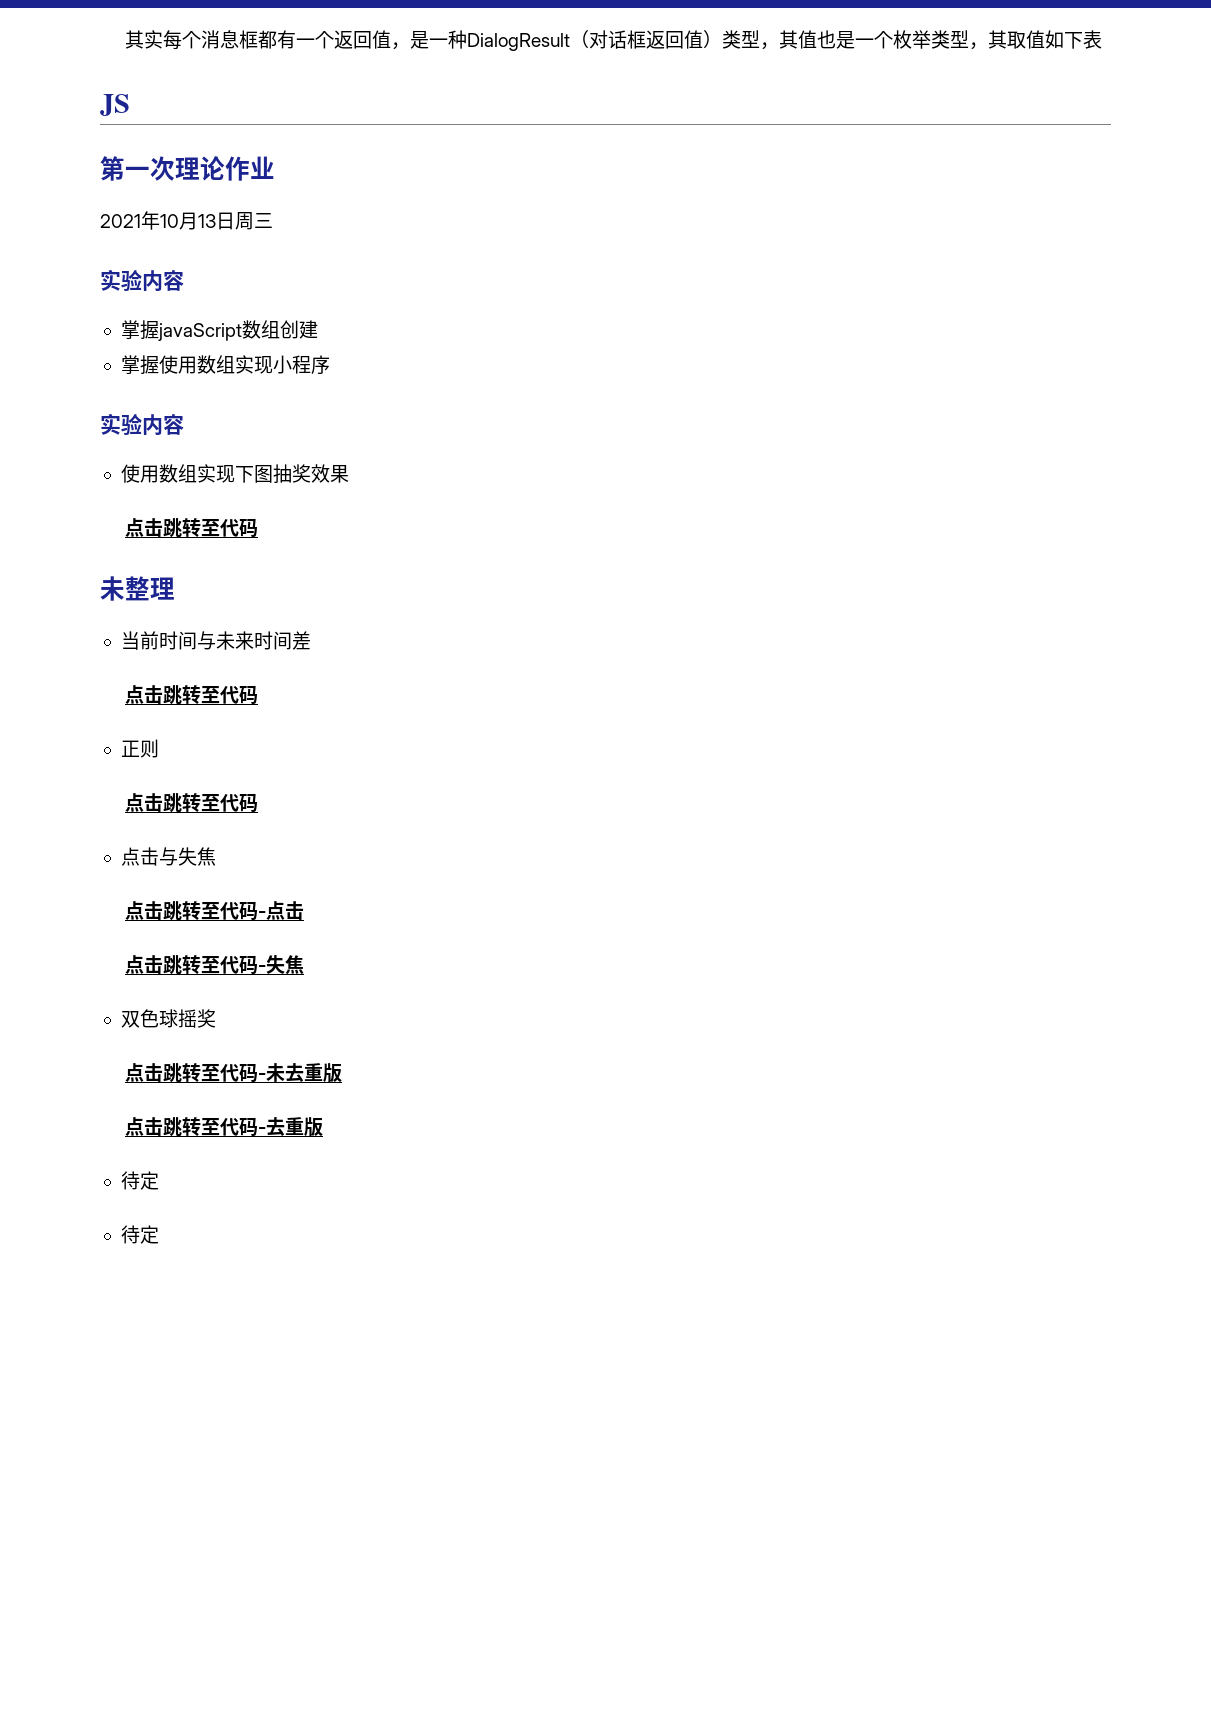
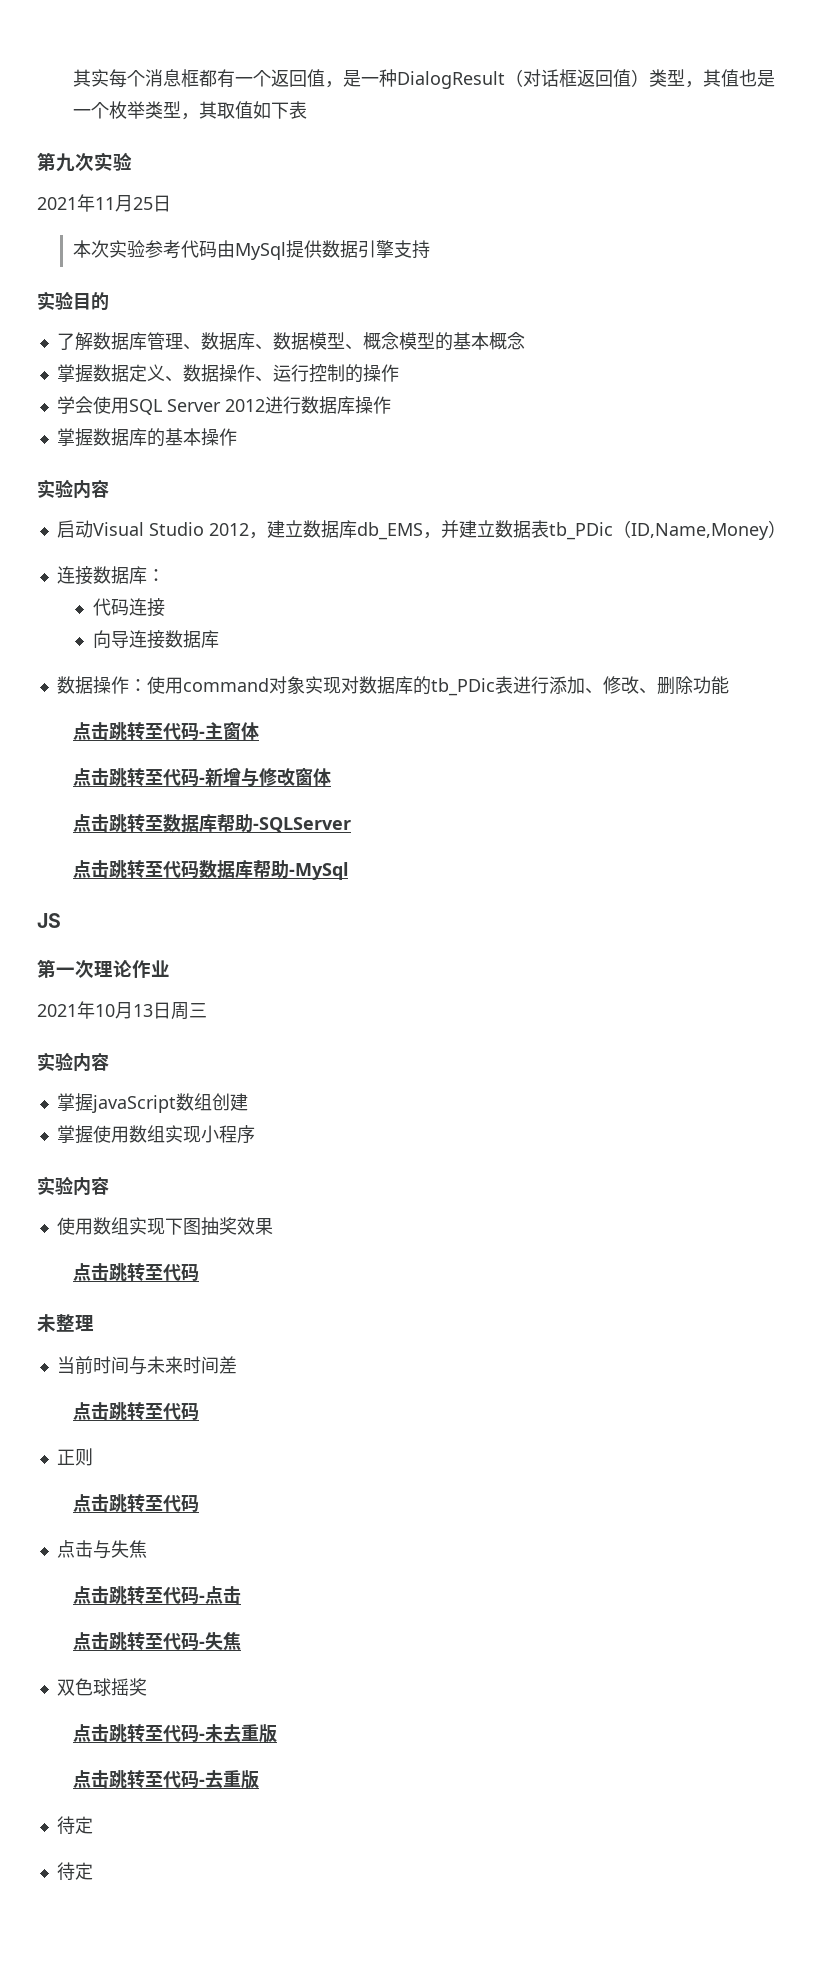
(1102, 39) none -> [37,152,132,172] [37,194,171,212] [72,240,430,260] [37,291,109,311] [56,332,525,351] [56,364,399,383] [56,396,391,415] [56,428,237,447] [37,479,109,499] [56,520,786,540] [56,566,165,585] [92,598,165,617] [92,630,219,649] [56,676,729,696] [72,722,259,741] [72,768,331,787] [72,814,351,833] [72,860,348,880] // 第九次实验 // 2021年11月25日 // 本次实验参考代码由MySql提供数据引擎支持 // 实验目的 // 了解数据库管理、数据库、数据模型、概念模型的基本概念 // 掌握数据定义、数据操作、运行控制的操作 // 学会使用SQL Server 2012进行数据库操作 // 掌握数据库的基本操作 // 实验内容 // 启动Visual Studio 2012，建立数据库db_EMS，并建立数据表tb_PDic（ID,Name,Money） // 连接数据库： // 代码连接 // 向导连接数据库 // 数据操作：使用command对象实现对数据库的tb_PDic表进行添加、修改、删除功能 // 点击跳转至代码-主窗体 // 点击跳转至代码-新增与修改窗体 // 点击跳转至数据库帮助-SQLServer // 点击跳转至代码数据库帮助-MySql

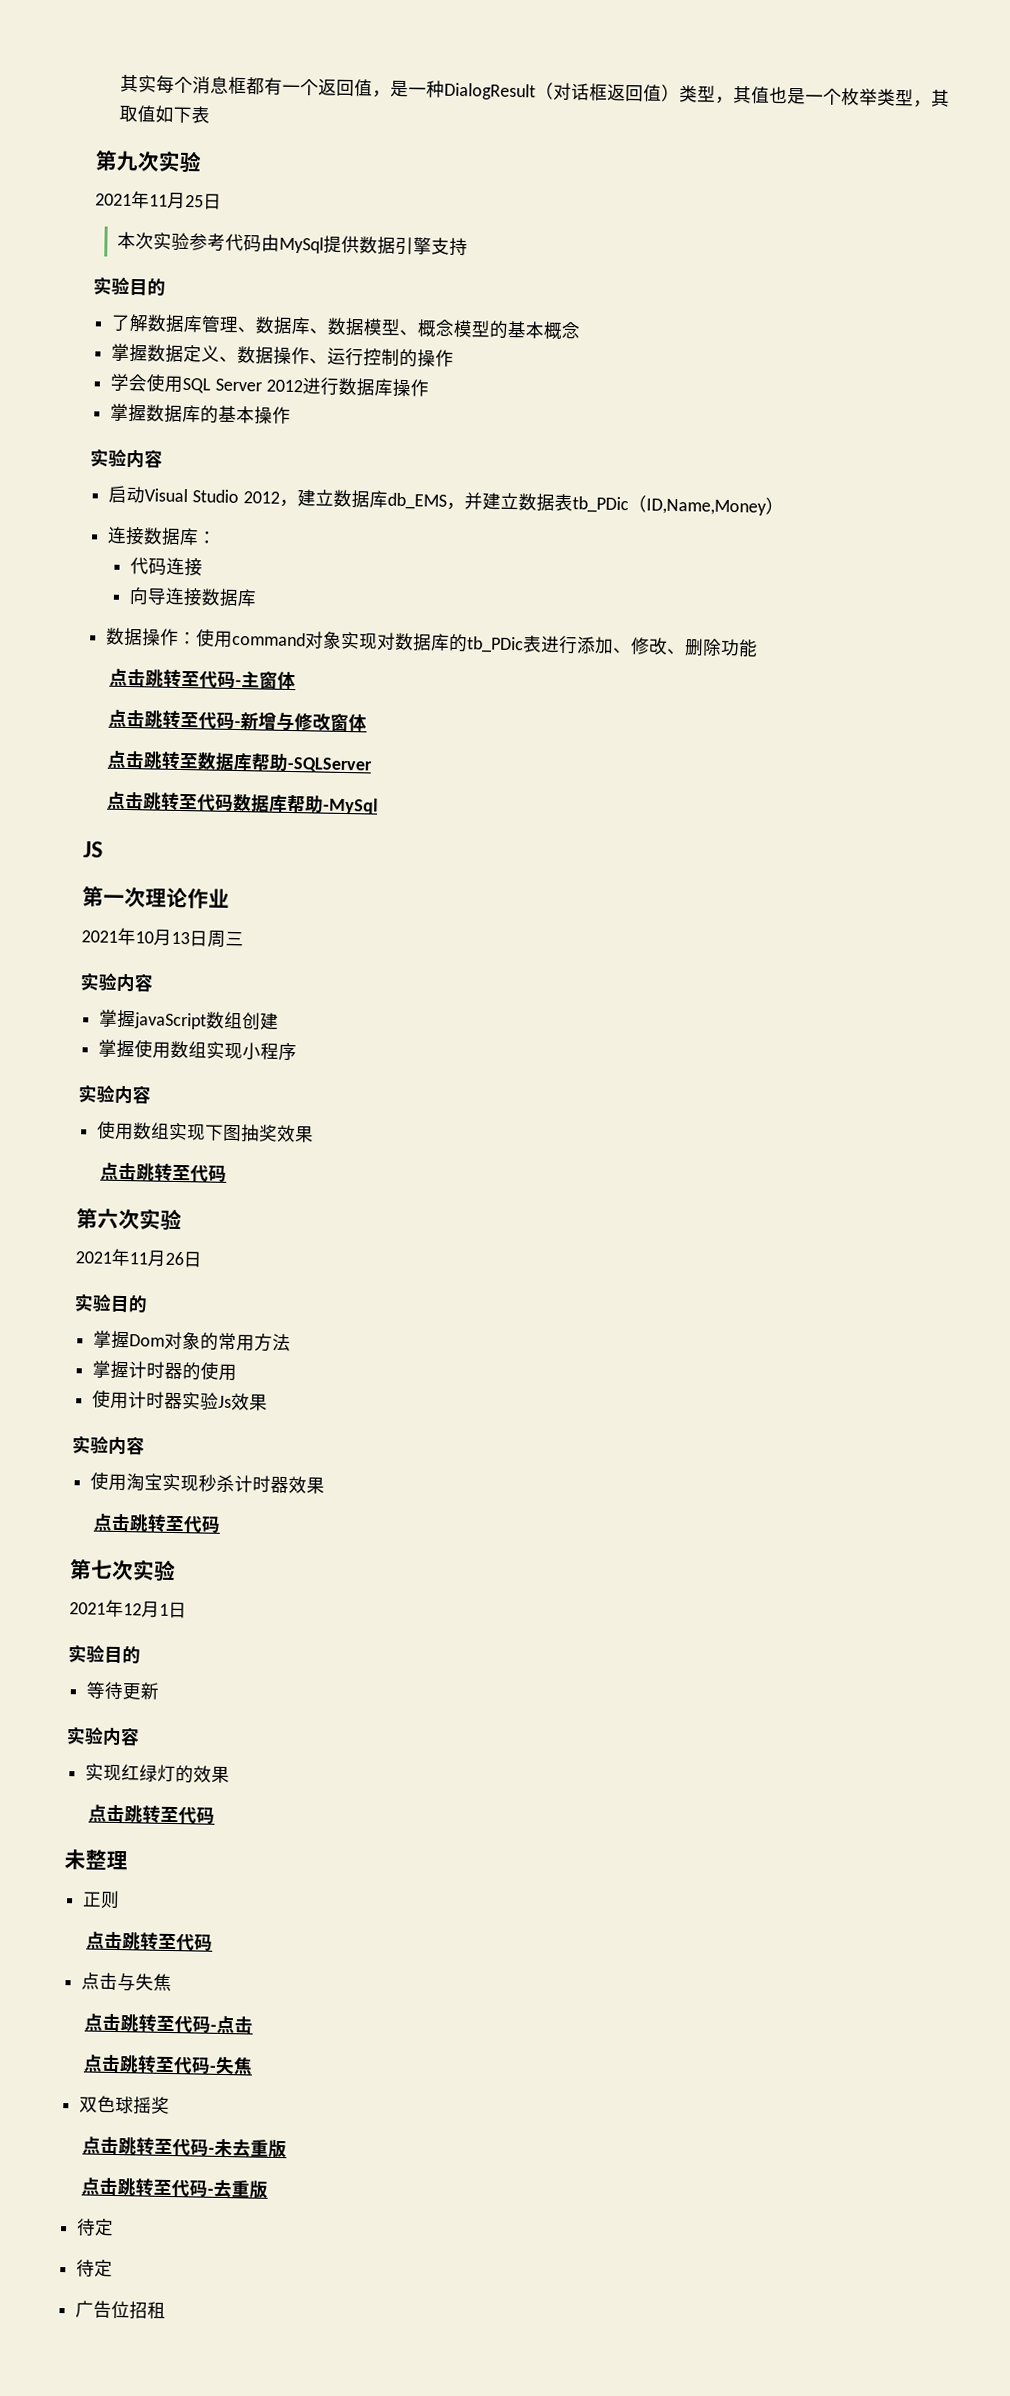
[37,1314,94,1332] [56,1356,237,1375] [72,1402,199,1421] 未整理 // 当前时间与未来时间差 // 点击跳转至代码 -> [76,1208,182,1231] [75,1248,202,1268] [74,1293,148,1313] [93,1330,292,1352] [92,1360,238,1382] [92,1389,269,1411] [72,1435,145,1456] [90,1471,326,1494] [92,1513,221,1534] [69,1559,176,1582] [69,1599,187,1619] [68,1644,141,1664] [86,1681,161,1701] [66,1726,140,1747] [85,1763,231,1784] [87,1804,215,1825] [64,1849,128,1871] 第六次实验 // 2021年11月26日 // 实验目的 // 掌握Dom对象的常用方法 // 掌握计时器的使用 // 使用计时器实验Js效果 // 实验内容 // 使用淘宝实现秒杀计时器效果 // 点击跳转至代码 // 第七次实验 // 2021年12月1日 // 实验目的 // 等待更新 // 实验内容 // 实现红绿灯的效果 // 点击跳转至代码 // 未整理
(93, 1871) none -> [75,2300,167,2319] // 广告位招租

